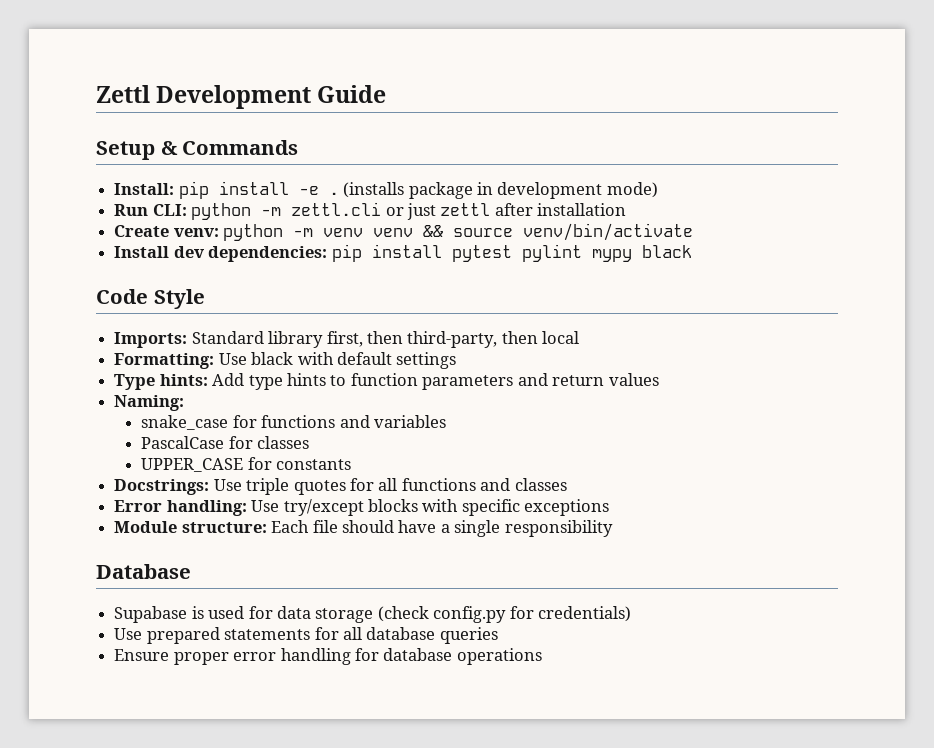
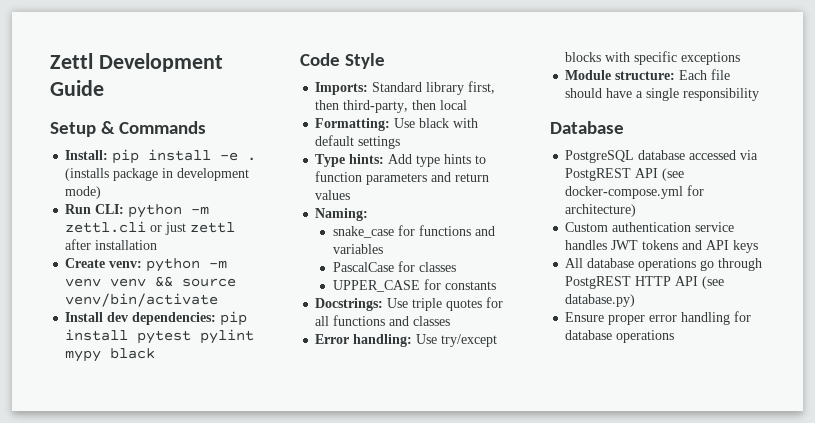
[114,606,632,623] [114,627,498,644] Supabase is used for data storage (check config.py for credentials) // Use prepared statements for all database queries -> [565,150,759,163] [565,168,685,181] [565,185,705,199] [565,204,637,217] [565,222,735,232] [565,240,759,253] [565,258,763,271] [565,276,725,289] [565,294,636,307] PostgreSQL database accessed via PostgREST API (see docker-compose.yml for architecture) // Custom authentication service handles JWT tokens and API keys // All database operations go through PostgREST HTTP API (see database.py)

